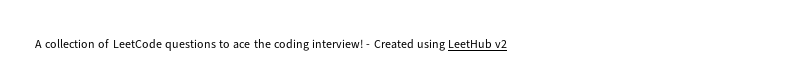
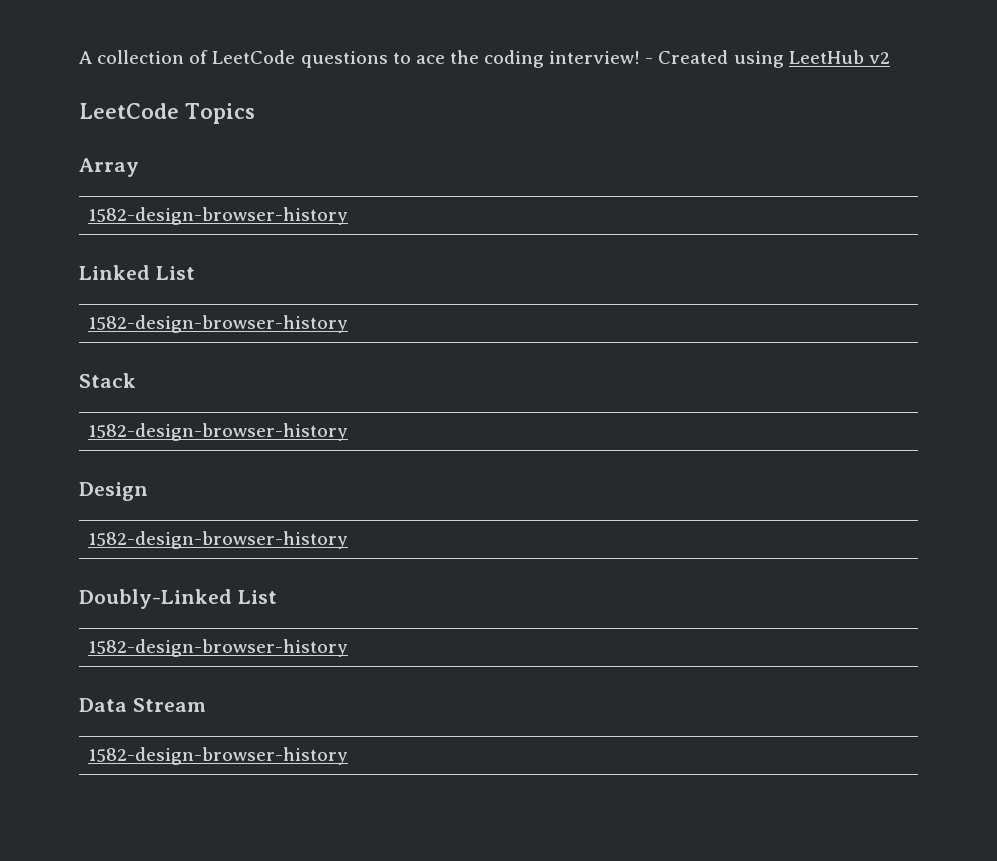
(508, 44) none -> [79,103,255,124] [79,158,139,177] [87,207,348,225] [79,265,195,280] [87,315,348,333] [79,373,136,388] [87,423,348,441] [79,482,148,501] [87,531,348,549] [79,589,277,609] [87,639,348,657] [79,698,206,712] [87,747,348,765] // LeetCode Topics // Array // 1582-design-browser-history // Linked List // 1582-design-browser-history // Stack // 1582-design-browser-history // Design // 1582-design-browser-history // Doubly-Linked List // 1582-design-browser-history // Data Stream // 1582-design-browser-history

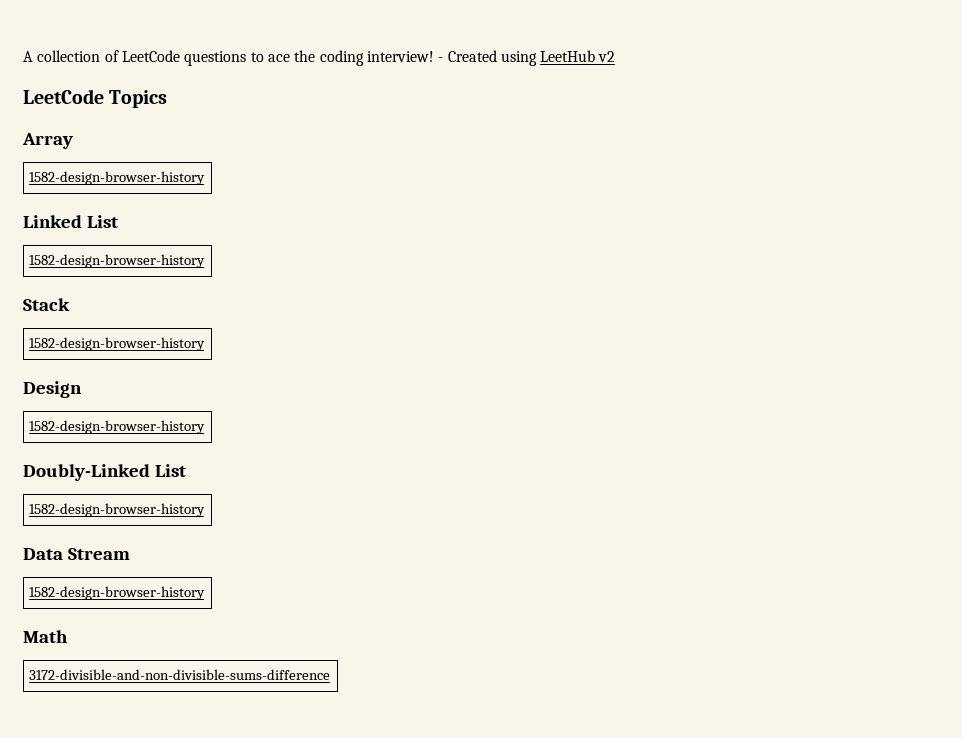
(348, 756) none -> [23,630,68,643] [29,669,331,680] // Math // 3172-divisible-and-non-divisible-sums-difference

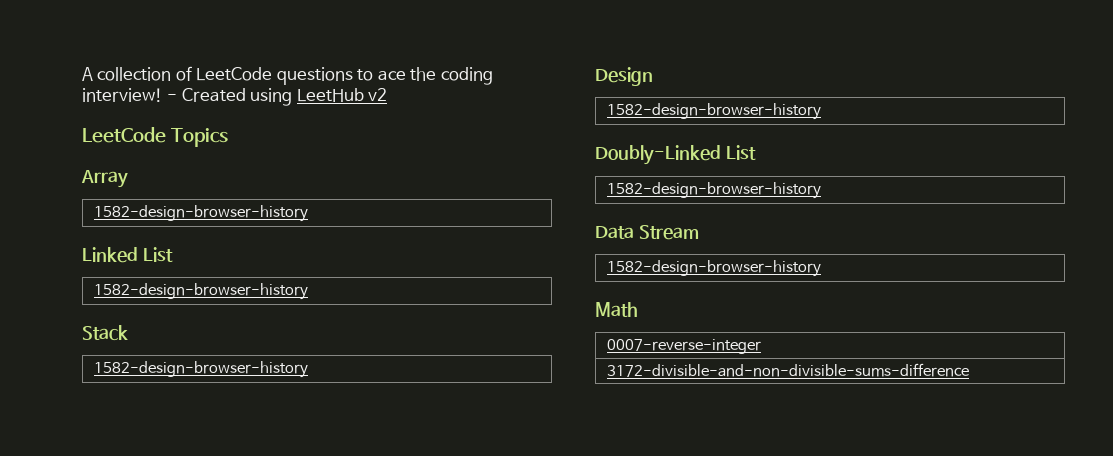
(68, 636) none -> [606,339,761,354] // 0007-reverse-integer

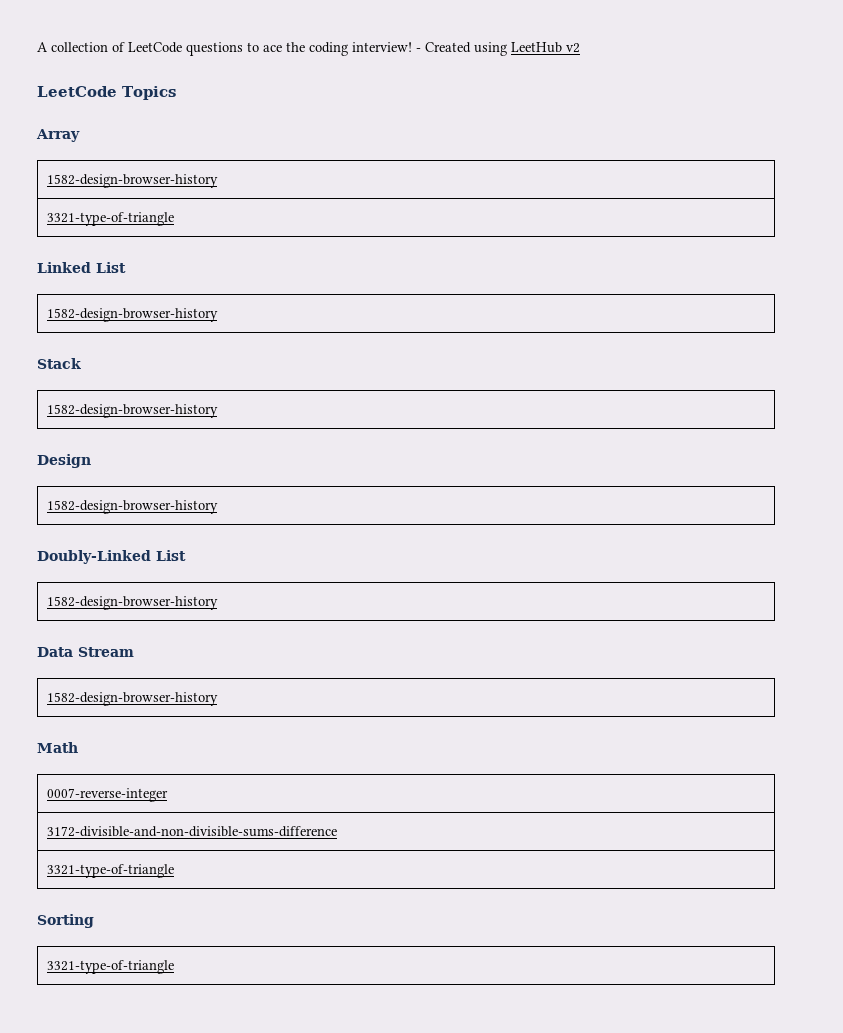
(308, 213) none -> [47,212,175,226] // 3321-type-of-triangle
(969, 370) none -> [47,864,175,878] [37,914,94,928] [47,960,175,974] // 3321-type-of-triangle // Sorting // 3321-type-of-triangle

